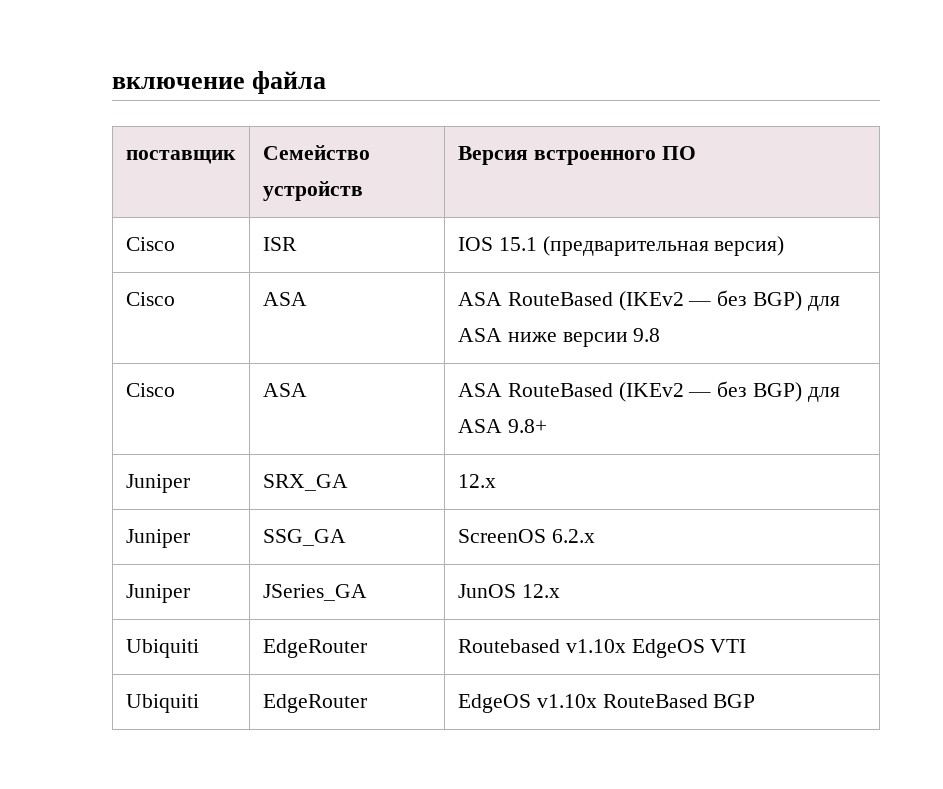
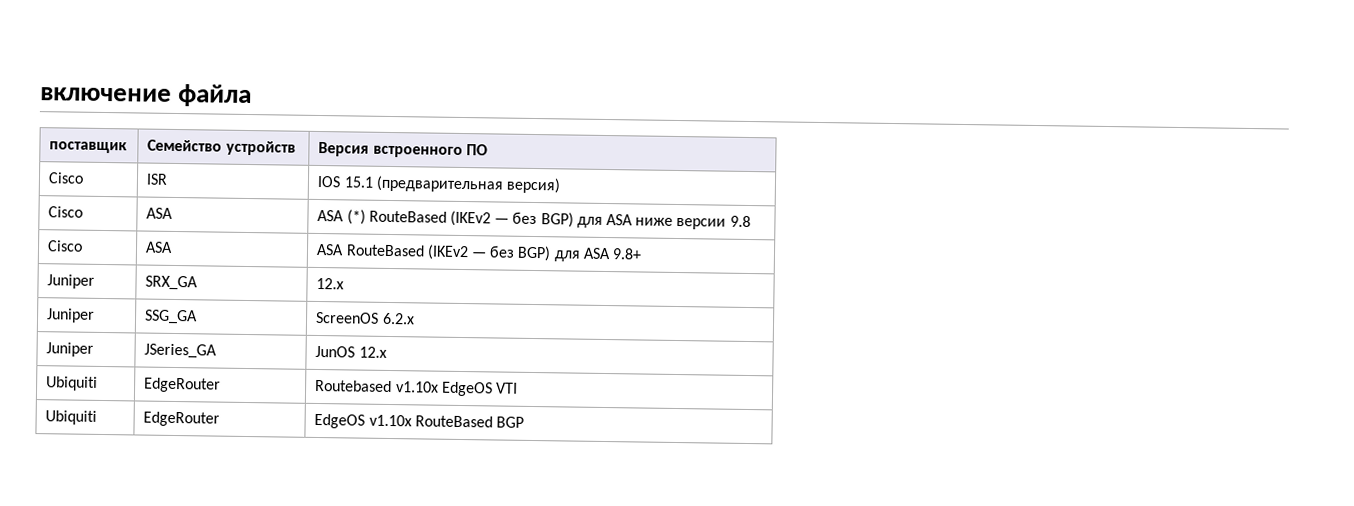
(502, 299) none -> [346,209,366,225] (*)

